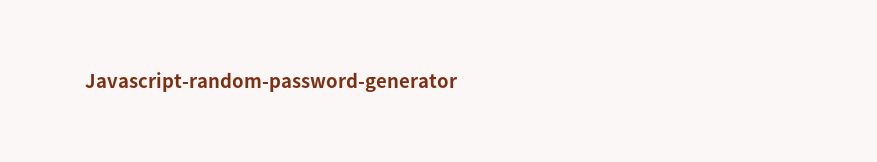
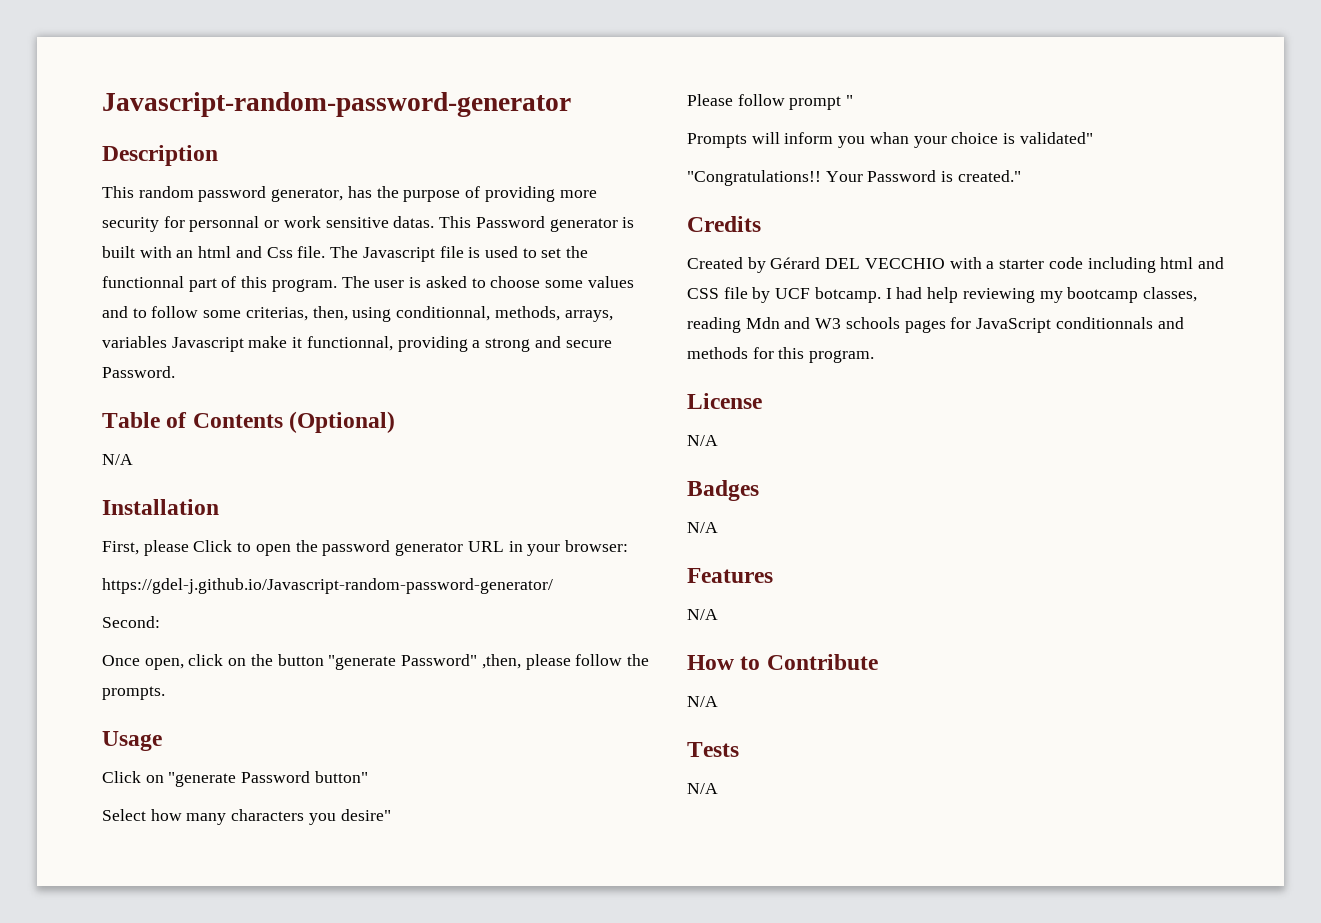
(458, 82) none -> [102,145,218,166] [102,186,597,202] [102,216,635,232] [102,246,589,262] [102,276,634,292] [102,306,613,322] [102,336,612,352] [102,366,175,378] [102,411,396,433] [102,454,133,465] [102,499,219,515] [102,540,628,556] [102,578,553,594] [102,616,160,628] [102,654,649,670] [102,686,165,700] [102,731,162,751] [102,771,368,787] [102,809,391,825] [687,94,854,110] [687,132,1093,148] [687,170,1021,186] [687,216,761,232] [687,257,1224,273] [687,287,1197,303] [687,317,1184,333] [687,347,875,363] [687,393,762,409] [687,435,718,446] [687,480,759,501] [687,522,718,533] [687,568,773,583] [687,609,718,620] [687,654,878,670] [687,696,718,707] [687,742,739,757] [687,783,718,794] // Description // This random password generator, has the purpose of providing more security for personnal or work sensitive datas. This Password generator is built with an html and Css file. The Javascript file is used to set the functionnal part of this program. The user is asked to choose some values and to follow some criterias, then, using conditionnal, methods, arrays, variables Javascript make it functionnal, providing a strong and secure Password. // Table of Contents (Optional) // N/A // Installation // First, please Click to open the password generator URL in your browser: // https://gdel-j.github.io/Javascript-random-password-generator/ // Second: // Once open, click on the button "generate Password" ,then, please follow the prompts. // Usage // Click on "generate Password button" // Select how many characters you desire" // Please follow prompt " // Prompts will inform you whan your choice is validated" // "Congratulations!! Your Password is created." // Credits // Created by Gérard DEL VECCHIO with a starter code including html and CSS file by UCF botcamp. I had help reviewing my bootcamp classes, reading Mdn and W3 schools pages for JavaScript conditionnals and methods for this program. // License // N/A // Badges // N/A // Features // N/A // How to Contribute // N/A // Tests // N/A

